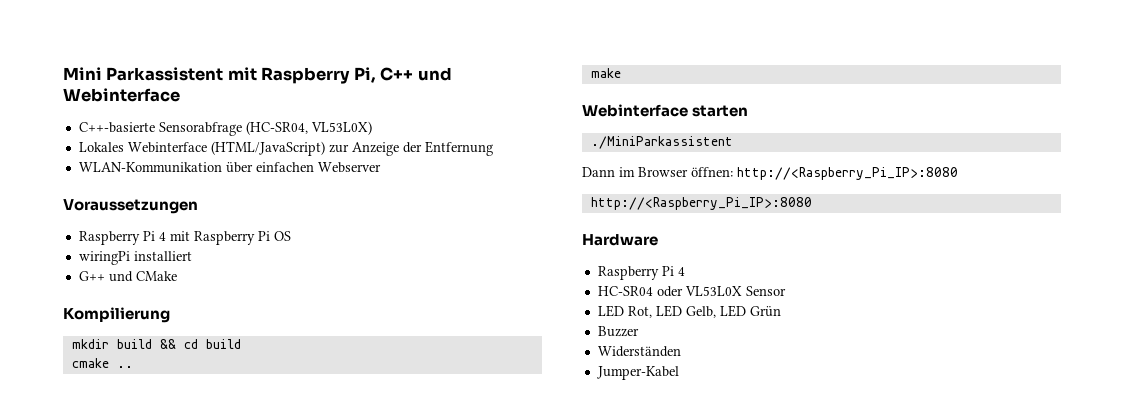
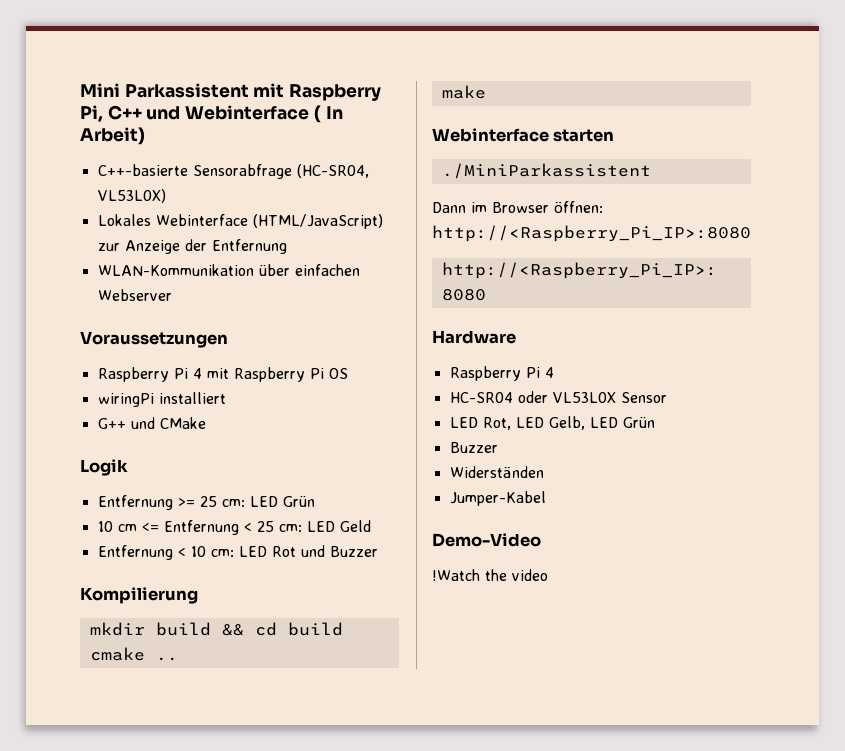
(180, 95) none -> [313,105,343,123] [80,127,145,145] ( In Arbeit)
(177, 276) none -> [80,459,128,476] [97,495,315,510] [97,520,371,535] [97,545,378,560] // Logik // Entfernung >= 25 cm: LED Grün // 10 cm <= Entfernung < 25 cm: LED Geld // Entfernung < 10 cm: LED Rot und Buzzer
(679, 373) none -> [432,533,541,547] [432,569,548,581] // Demo-Video // !Watch the video

